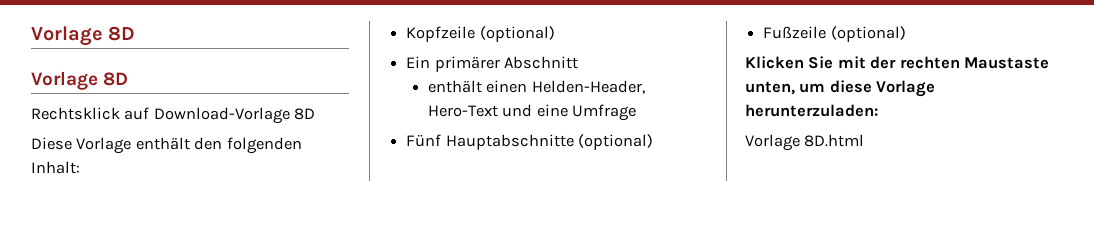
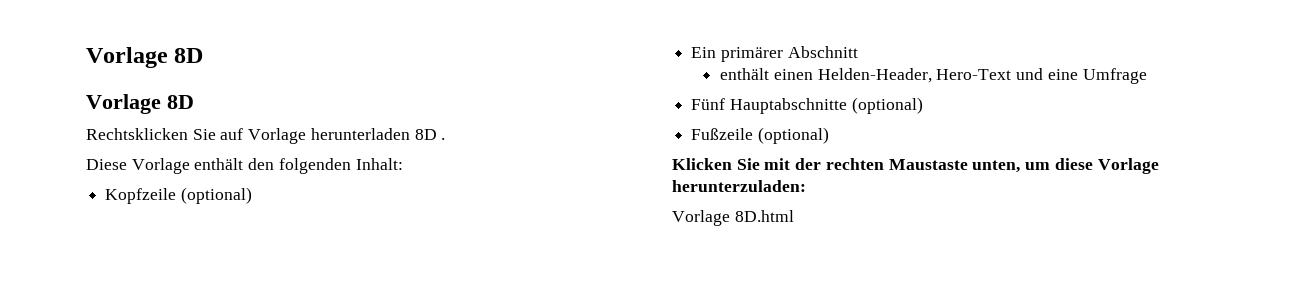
[31,107,316,124] Rechtsklick auf Download-Vorlage 8D -> [86,128,446,144] Rechtsklicken Sie auf Vorlage herunterladen 8D .

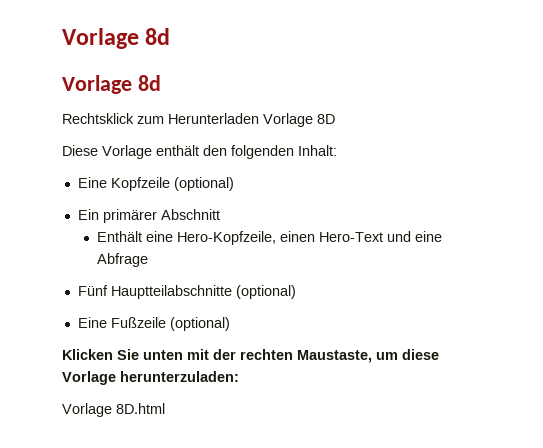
[86,47,204,68] [86,94,194,114] [86,128,446,144] Vorlage 8D // Vorlage 8D // Rechtsklicken Sie auf Vorlage herunterladen 8D . -> [62,28,171,49] [62,75,161,94] [62,113,335,127] Vorlage 8d // Vorlage 8d // Rechtsklick zum Herunterladen Vorlage 8D
(403, 164) none -> [77,177,107,188] Eine
[720,68,932,83] enthält einen Helden-Header, -> [97,231,316,245] Enthält eine Hero-Kopfzeile, einen
[1082,68,1147,84] Umfrage -> [97,253,149,267] Abfrage
[729,97,923,114] Hauptabschnitte (optional) // -> [110,285,296,299] [77,317,107,328] Hauptteilabschnitte (optional) // Eine
(760, 164) none -> [143,350,183,360] unten
[888,159,1021,173] Maustaste unten, -> [297,350,372,363] Maustaste,

